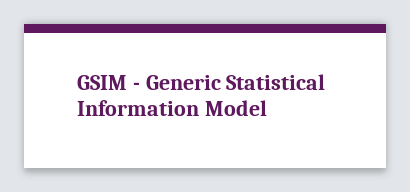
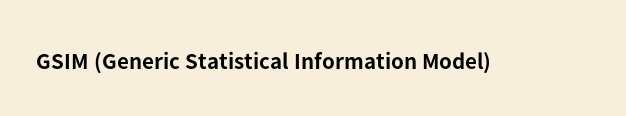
[132,75,221,90] - Generic -> [93,51,180,74] (Generic
[204,100,267,116] Model -> [422,52,492,74] Model)

